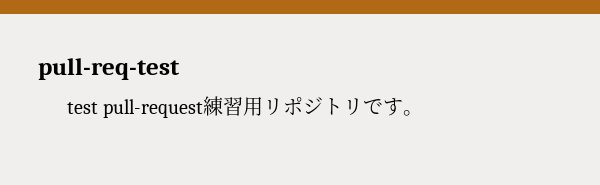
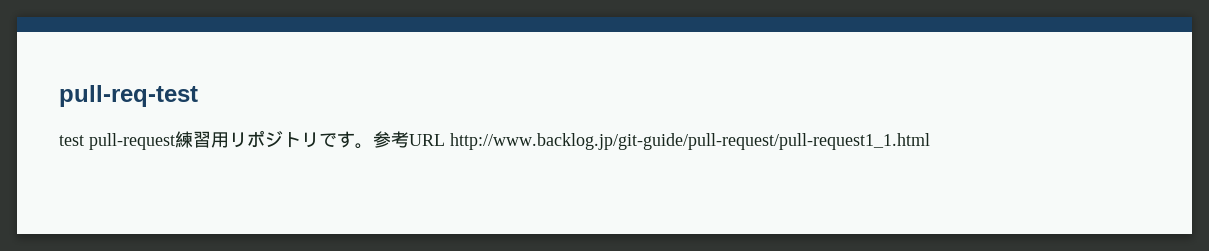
(424, 113) none -> [373,131,930,150] 参考URL http://www.backlog.jp/git-guide/pull-request/pull-request1_1.html

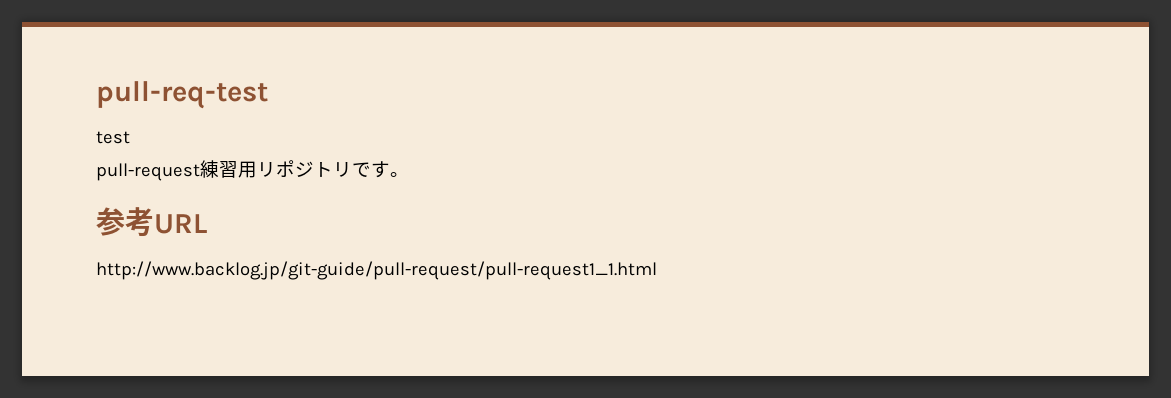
(84, 140) none -> (130, 137) //
(373, 146) none -> (409, 174) //
(445, 140) none -> (207, 224) //

